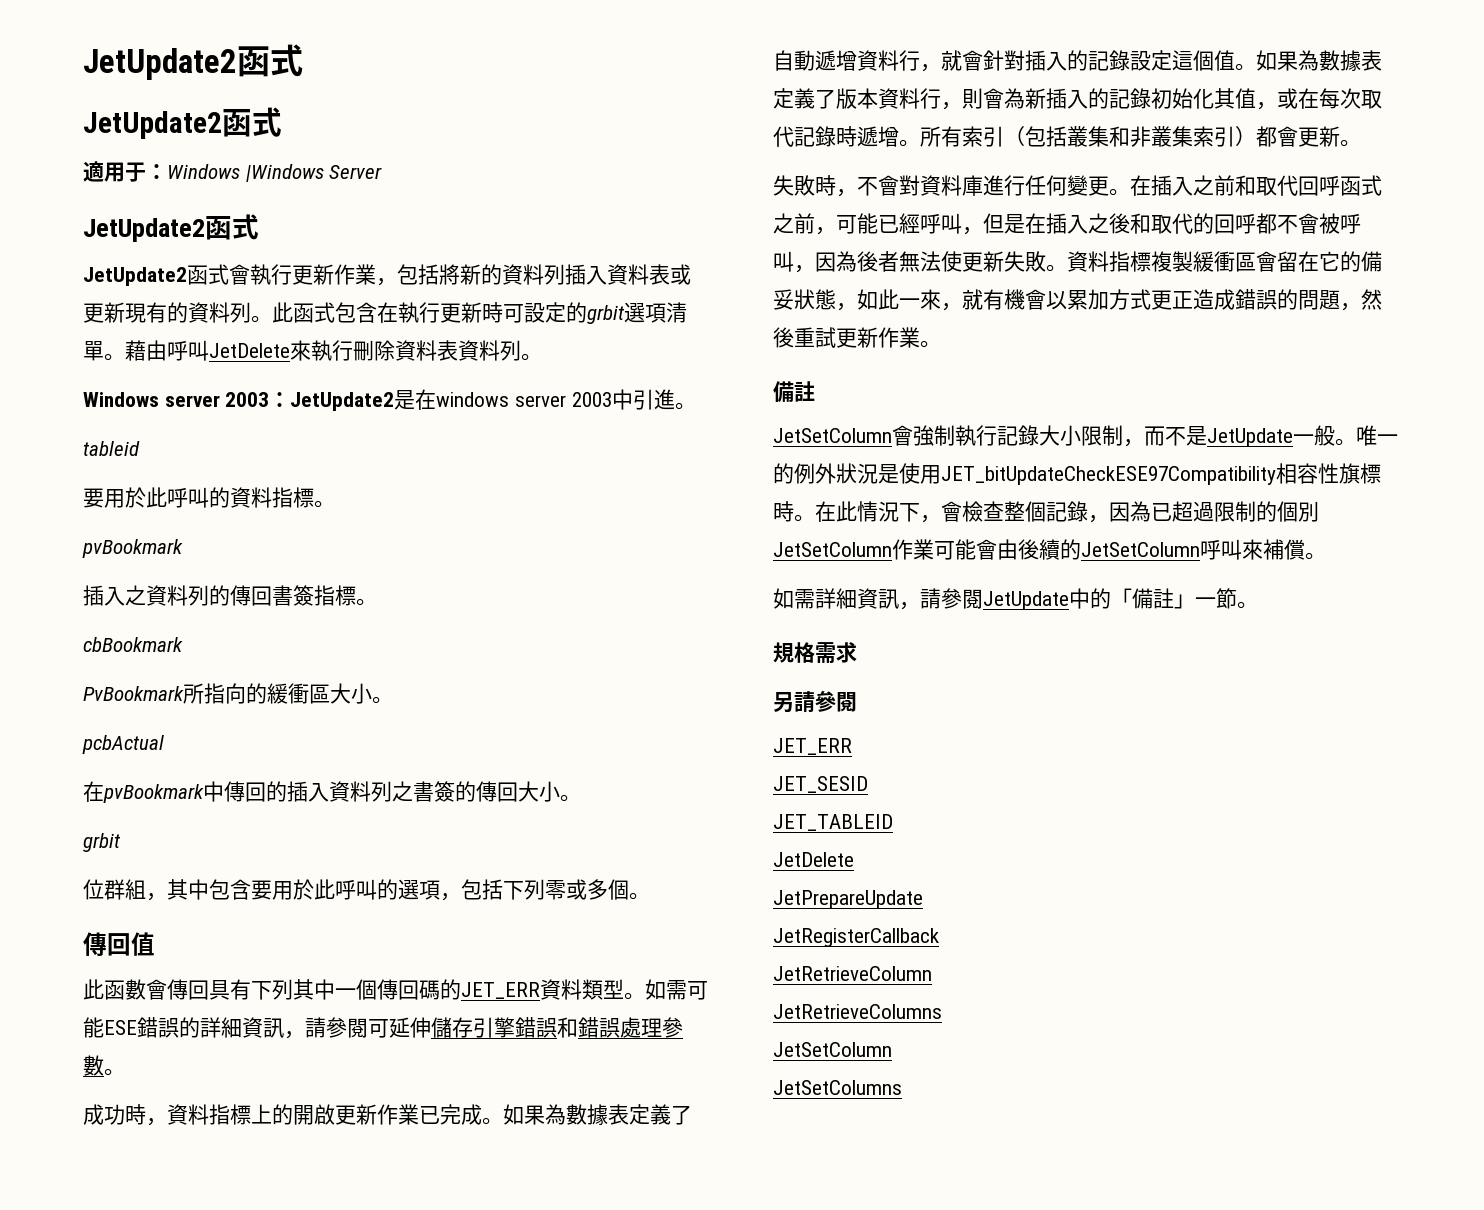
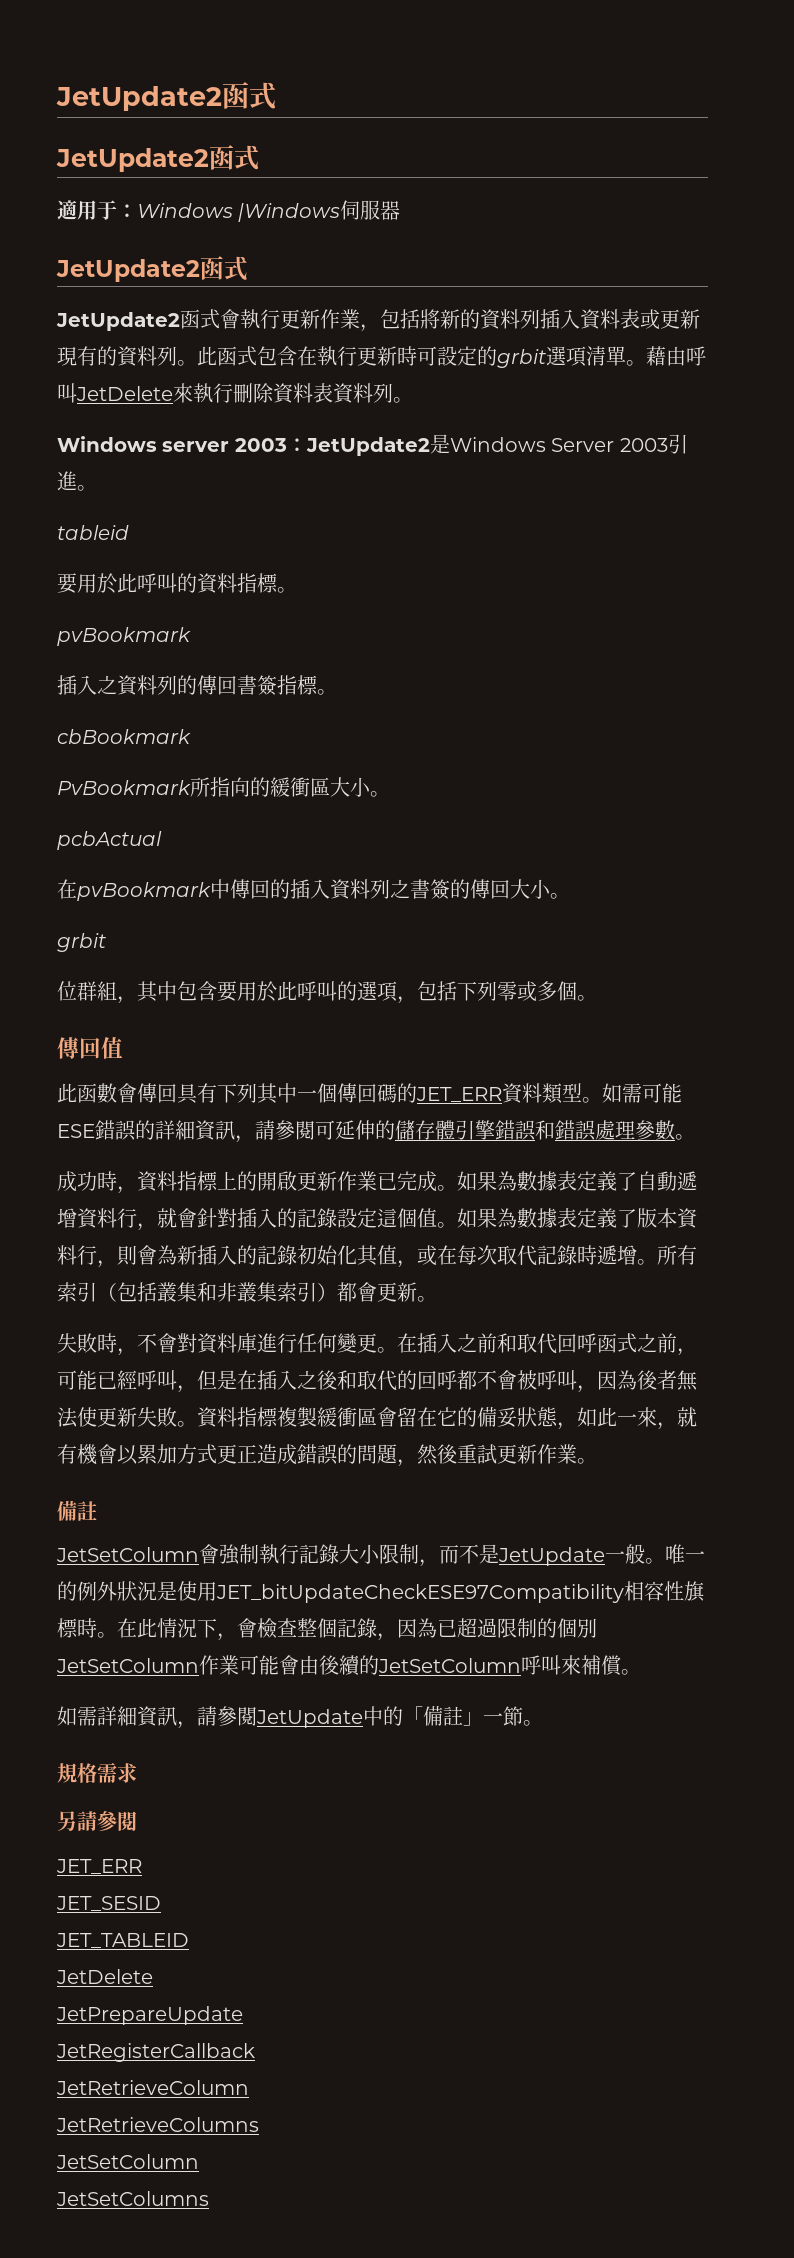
[329,165,383,179] Server -> [340,200,401,220] 伺服器
[415,389,633,410] 在windows server 2003中 -> [449,437,668,452] Windows Server 2003
[431,1017,473,1038] 儲存 -> [375,1120,455,1140] 的儲存體

